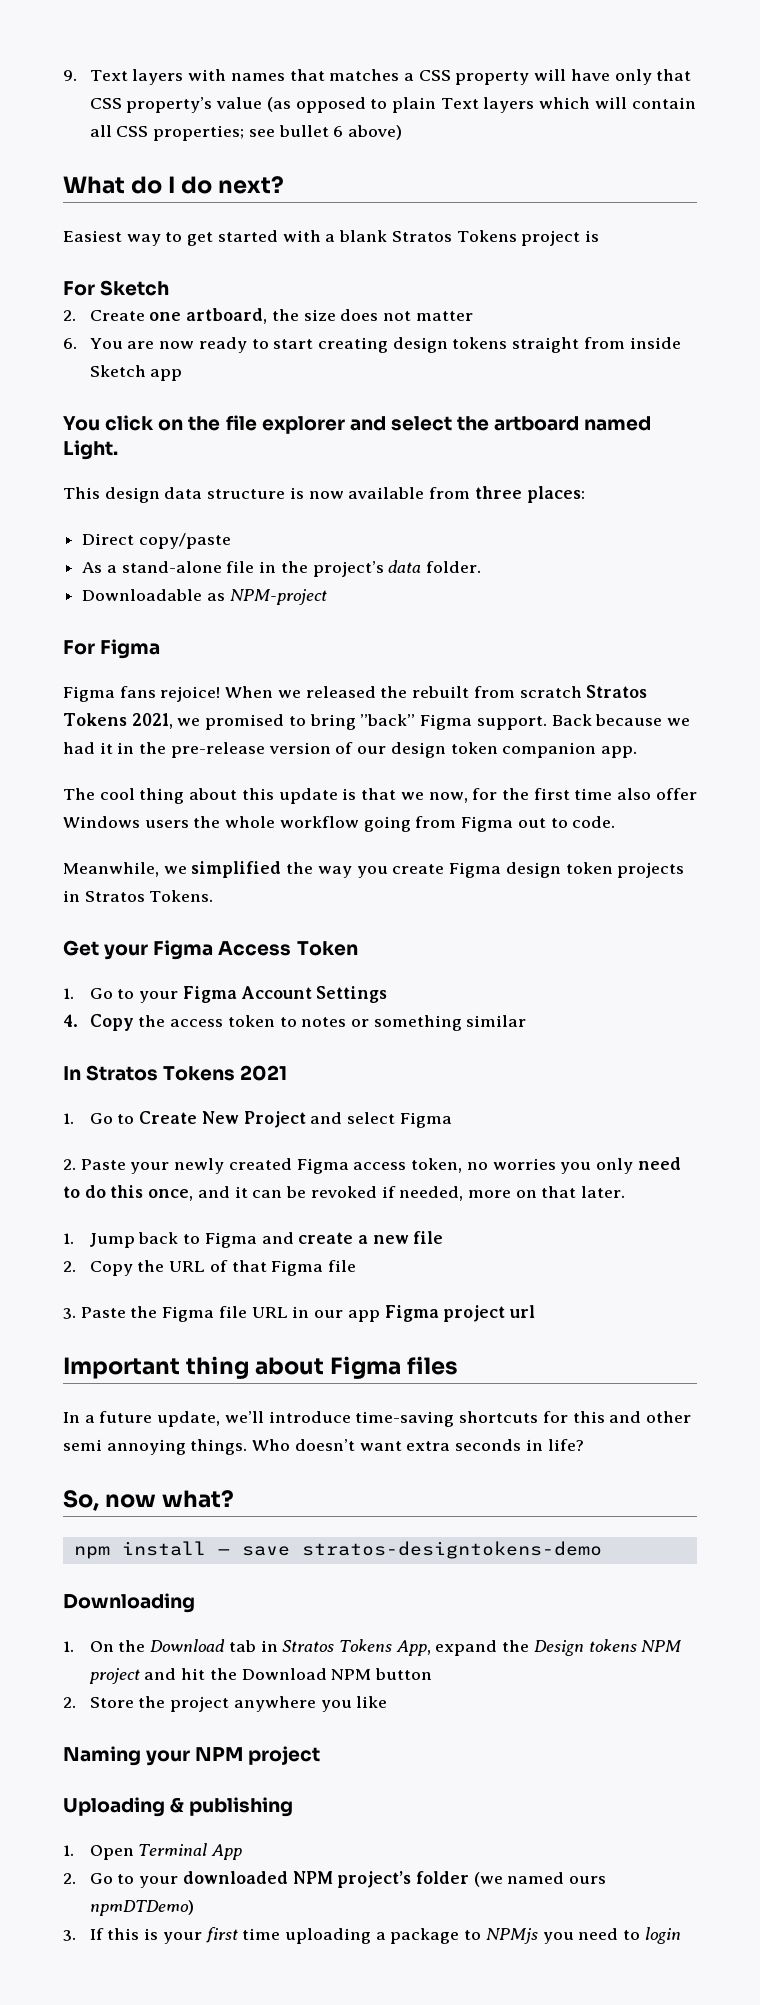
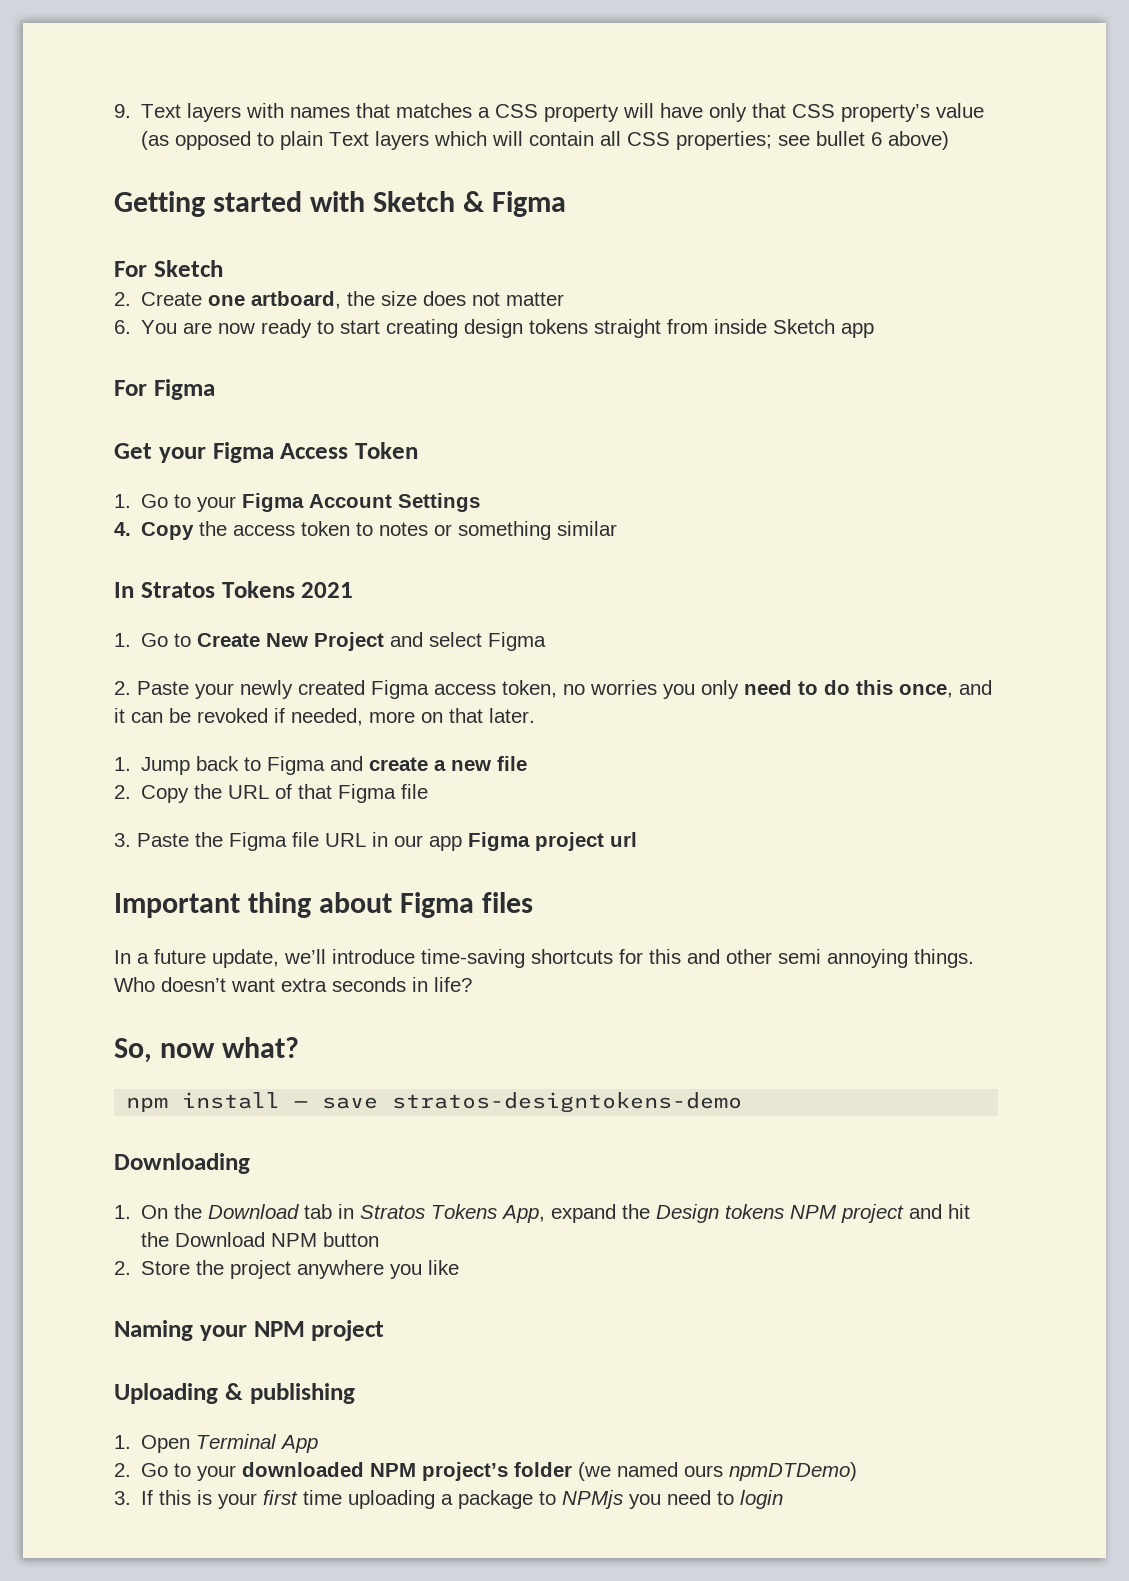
[63,176,285,194] [63,230,599,246] What do I do next? // Easiest way to get started with a blank Stratos Tokens project is -> [114,191,566,217] Getting started with Sketch & Figma
[63,415,652,434] [63,440,118,460] [63,486,585,503] [82,533,231,549] [82,560,482,577] [82,589,327,605] [63,639,161,659] [63,685,648,702] [63,713,690,730] [63,742,637,758] [63,788,697,804] [63,816,616,832] [63,861,685,878] [63,890,214,902] You click on the file explorer and select the artboard named Light. // This design data structure is now available from three places: // Direct copy/paste // As a stand-alone file in the project’s data folder. // Downloadable as NPM-project // For Figma // Figma fans rejoice! When we released the rebuilt from scratch Stratos Tokens 2021, we promised to bring ”back” Figma support. Back because we had it in the pre-release version of our design token companion app. // The cool thing about this update is that we now, for the first time also offer Windows users the whole workflow going from Figma out to code. // Meanwhile, we simplified the way you create Figma design token projects in Stratos Tokens. -> [114,379,215,400] For Figma

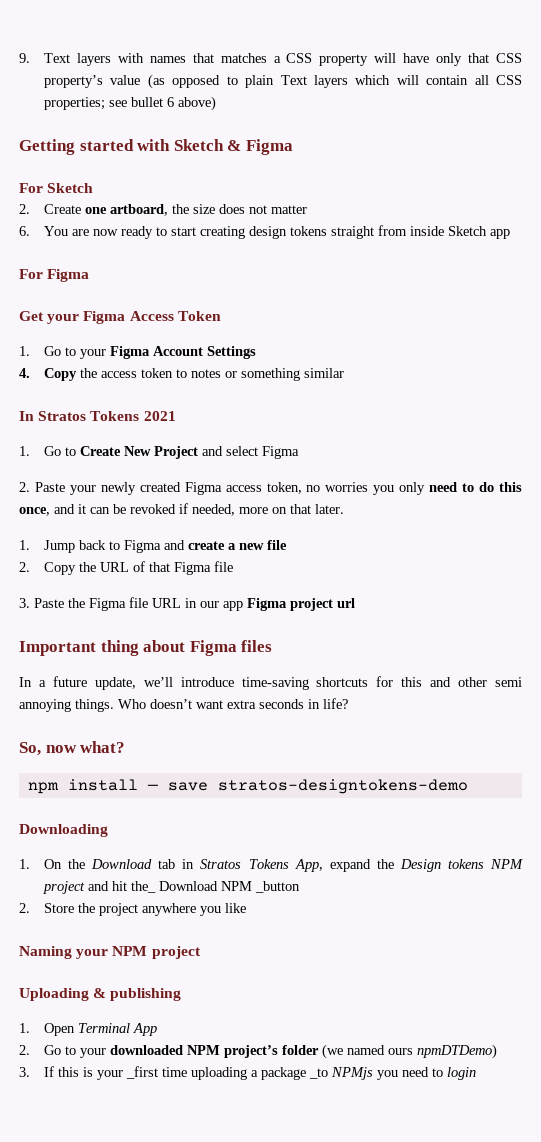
[141,1232,170,1247] the -> [130,881,156,893] the_
[323,1232,380,1247] button -> [254,881,300,893] _button
[263,1490,299,1505] first -> [125,1066,158,1079] _first
[539,1491,557,1505] to -> [308,1068,328,1079] _to

